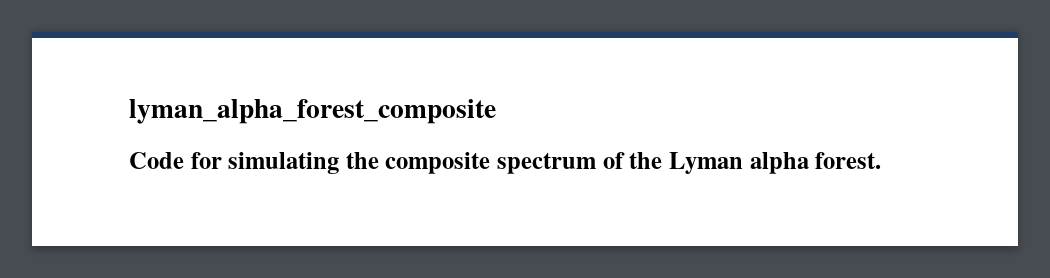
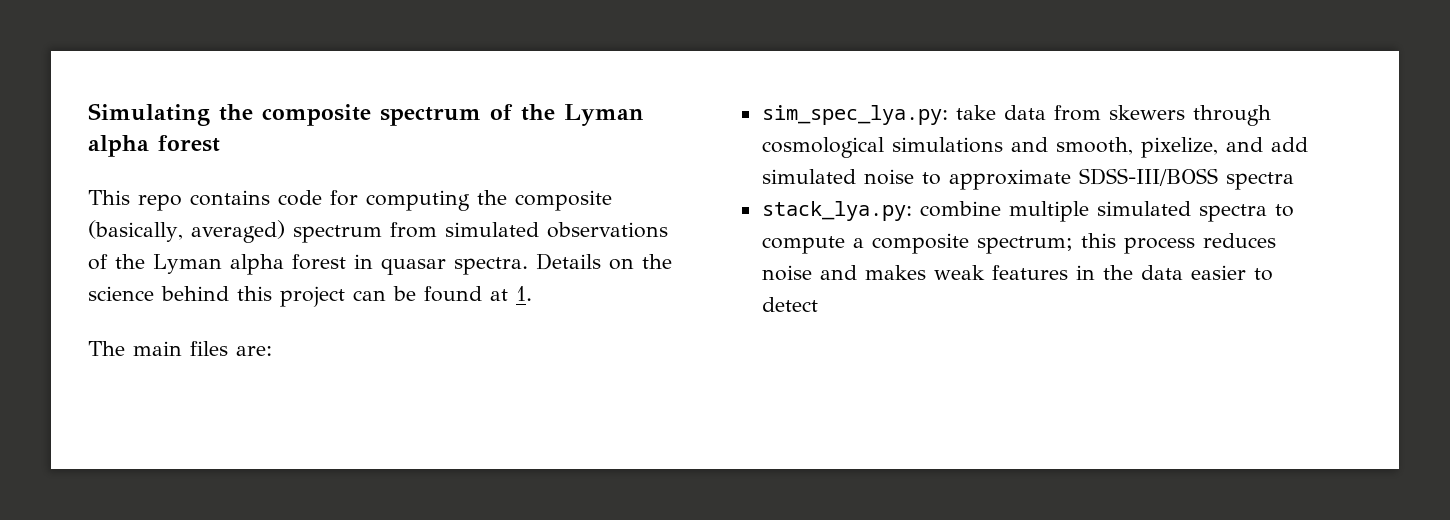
[129,99,496,124] [129,152,340,174] lyman_alpha_forest_composite // Code for simulating -> [88,103,210,126] Simulating
[815,152,882,169] forest. -> [158,135,220,152] [88,190,612,211] [88,220,668,243] [88,253,672,275] [88,286,532,307] [88,341,272,356] [761,105,1271,126] [761,137,1308,158] [761,168,1294,190] [761,201,1294,222] [761,233,1276,254] [761,265,1273,281] [761,297,818,312] forest // This repo contains code for computing the composite (basically, averaged) spectrum from simulated observations of the Lyman alpha forest in quasar spectra. Details on the science behind this project can be found at 1. // The main files are: // sim_spec_lya.py: take data from skewers through cosmological simulations and smooth, pixelize, and add simulated noise to approximate SDSS-III/BOSS spectra // stack_lya.py: combine multiple simulated spectra to compute a composite spectrum; this process reduces noise and makes weak features in the data easier to detect

